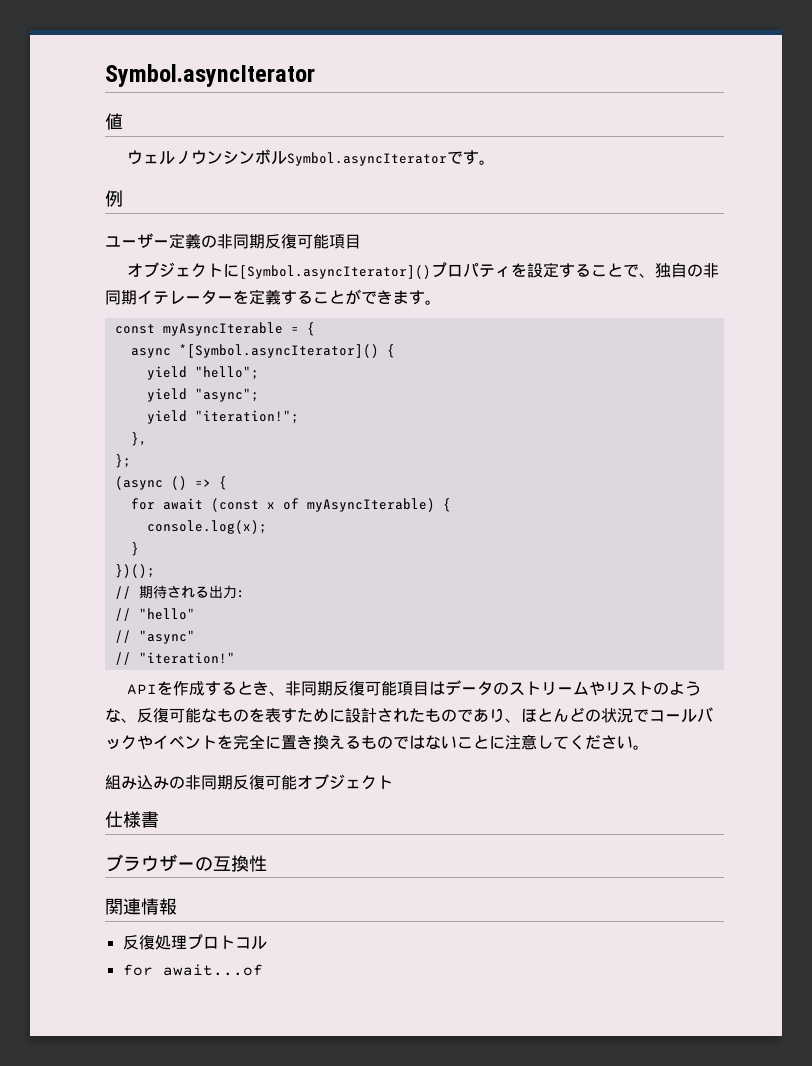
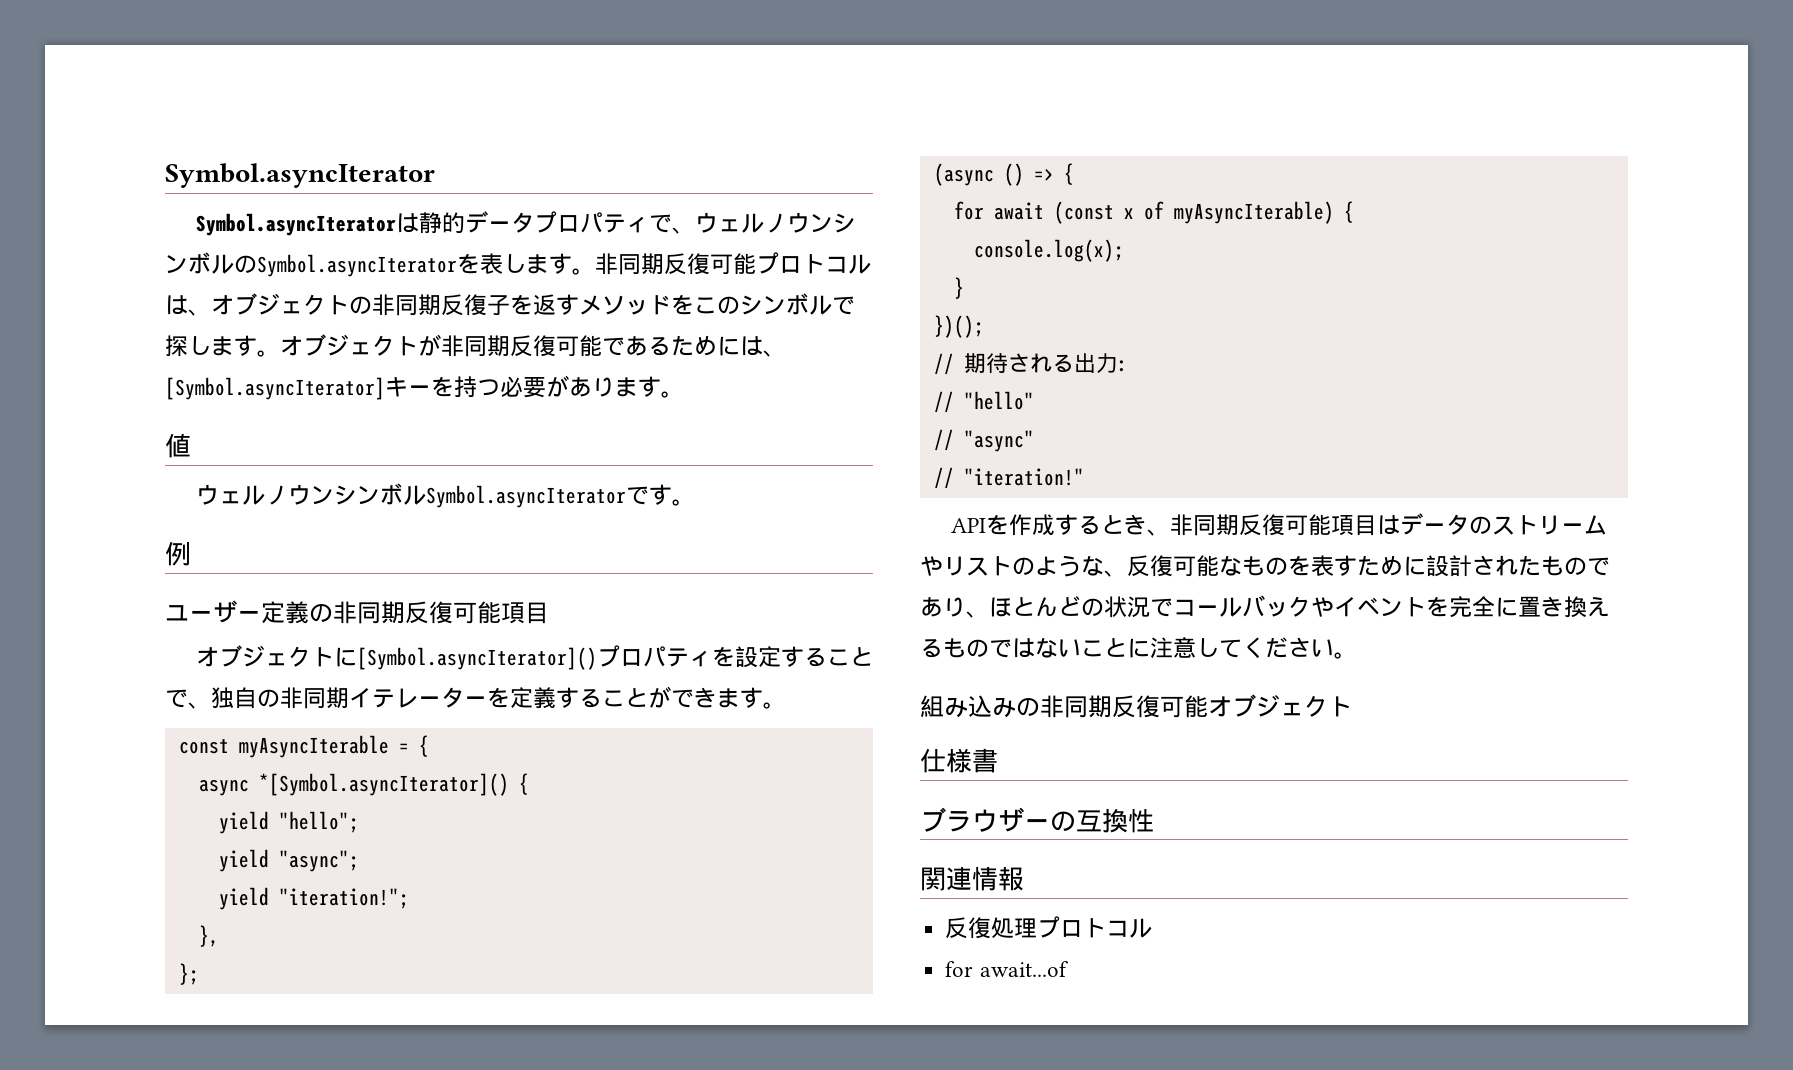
[105,64,315,87] Symbol.asyncIterator -> [165,163,435,188] [195,211,856,236] [165,252,871,277] [165,293,855,316] [165,334,786,357] [165,375,684,400] Symbol.asyncIterator // Symbol.asyncIteratorは静的データプロパティで、ウェルノウンシンボルのSymbol.asyncIteratorを表します。非同期反復可能プロトコルは、オブジェクトの非同期反復子を返すメソッドをこのシンボルで探します。オブジェクトが非同期反復可能であるためには、[Symbol.asyncIterator]キーを持つ必要があります。

